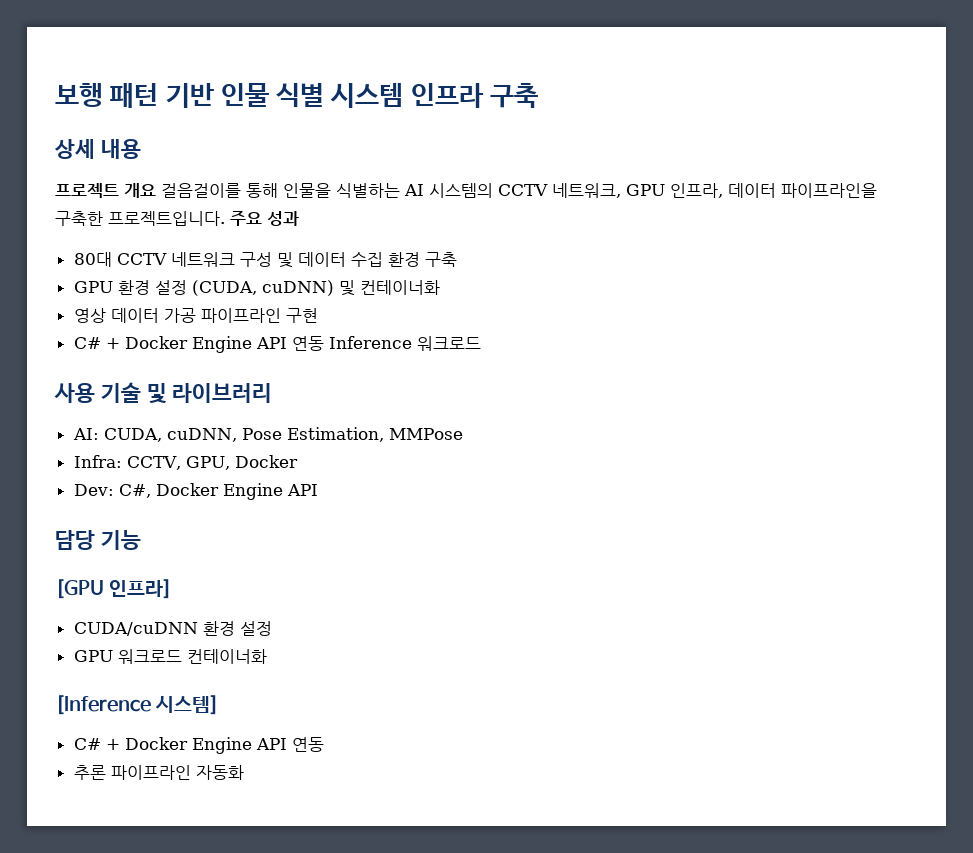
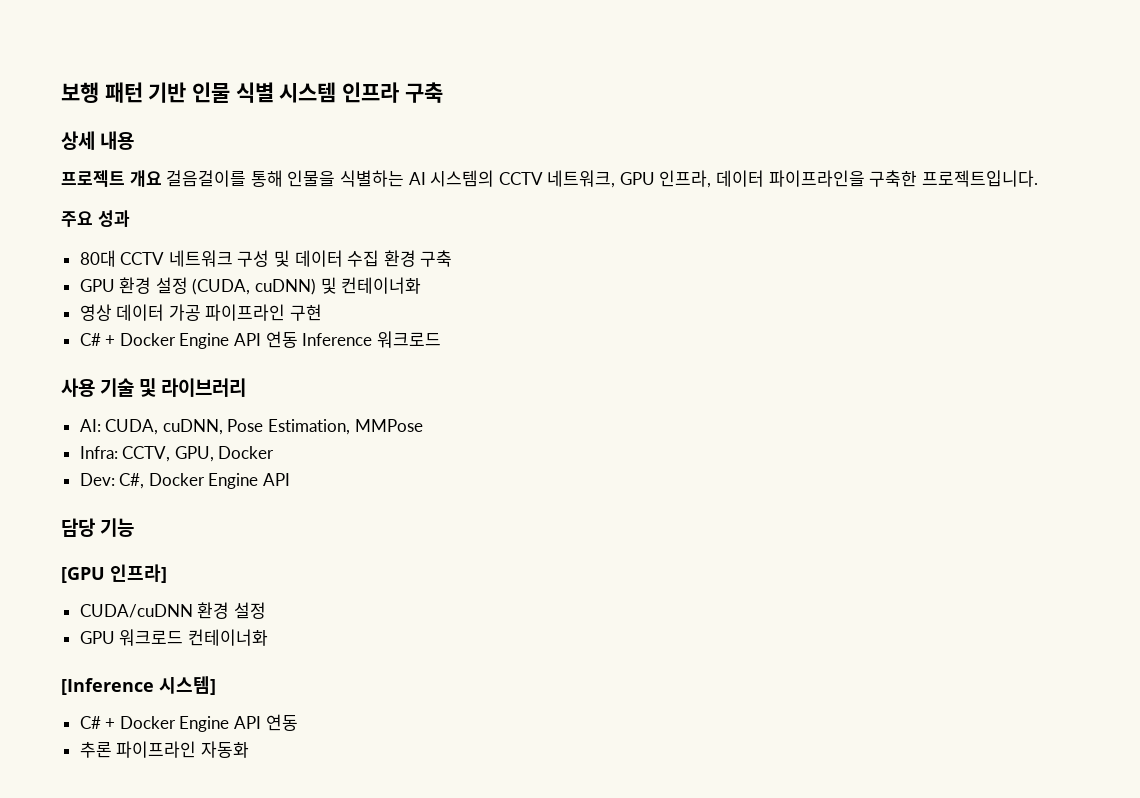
(225, 218) none -> (1038, 178) //

